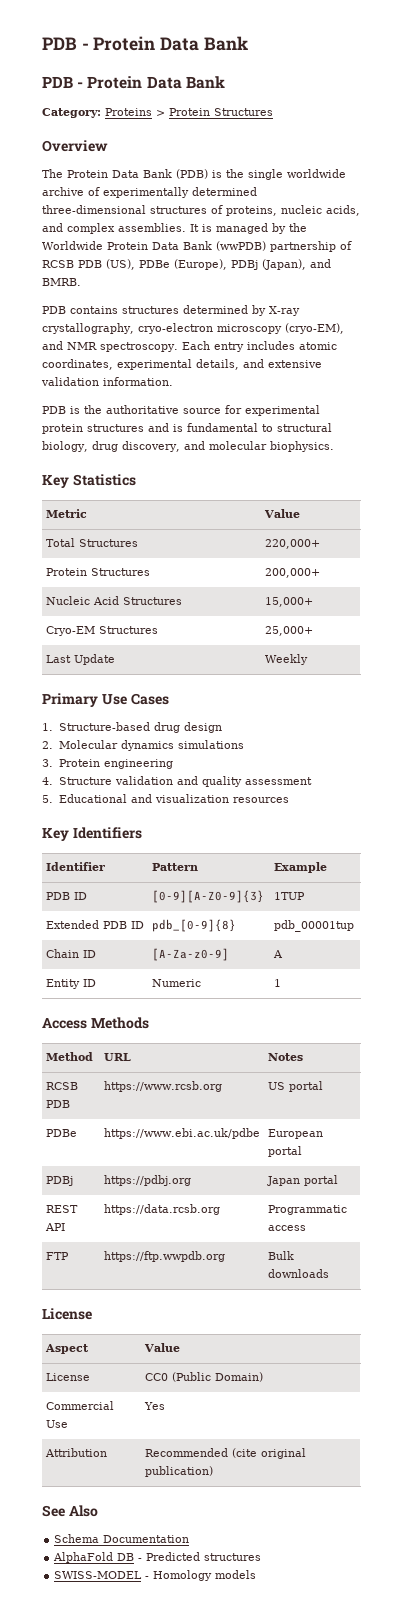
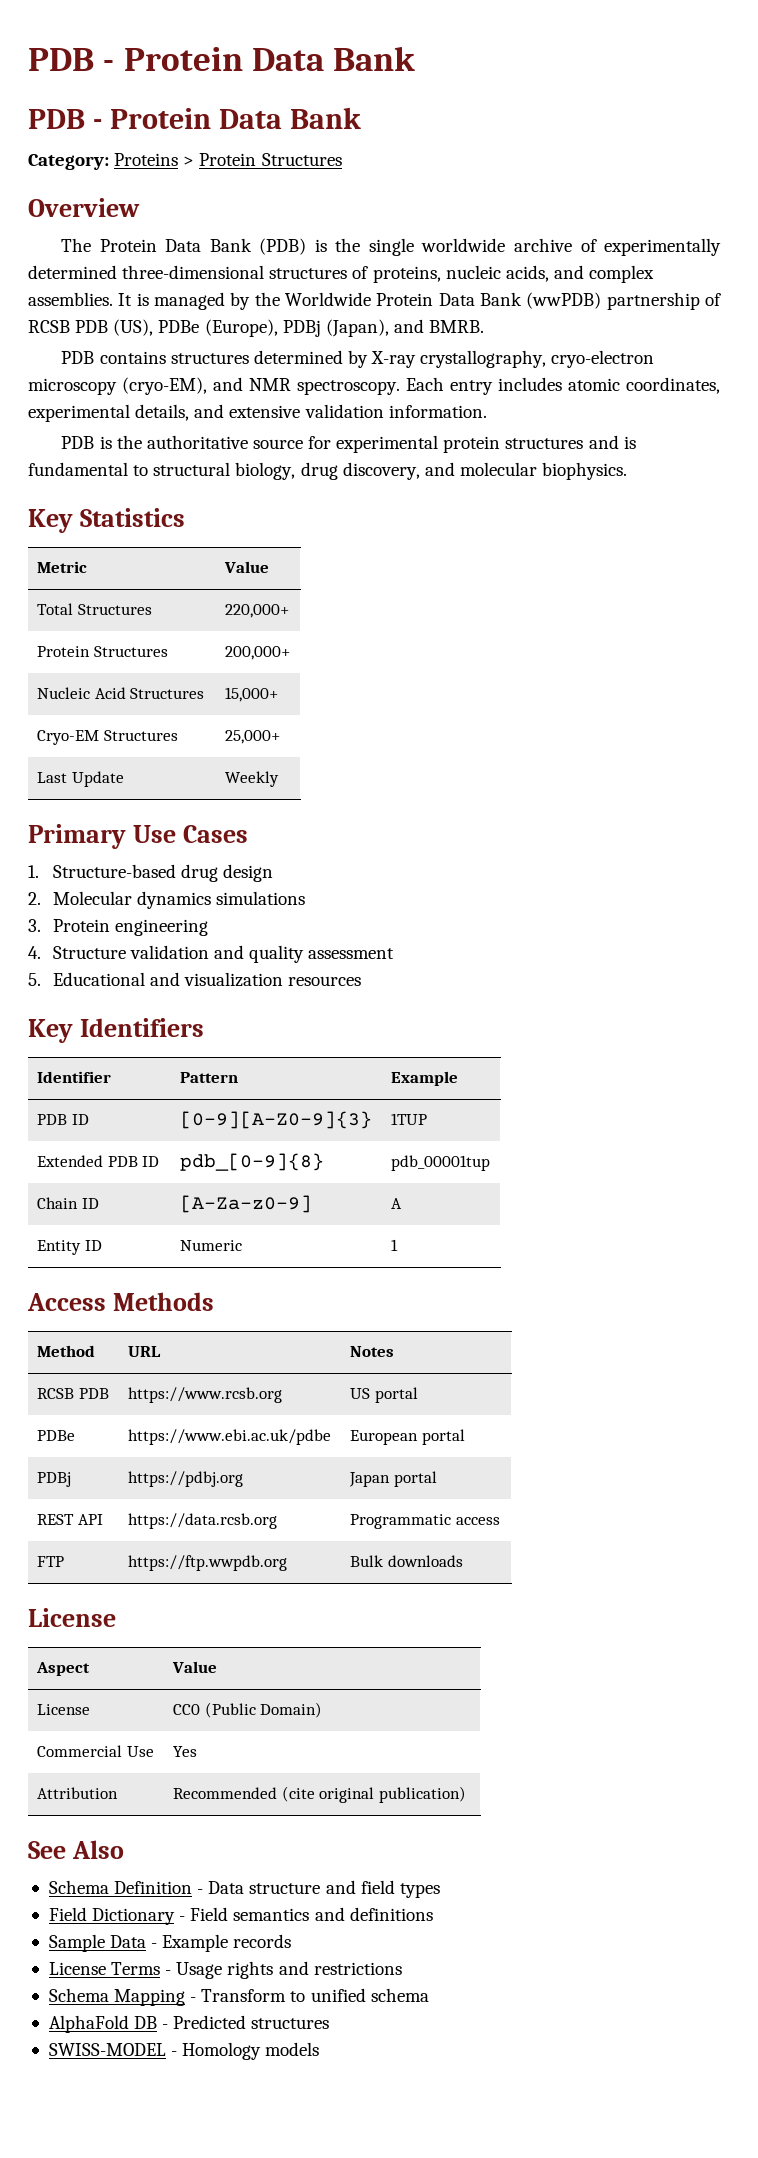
[103,1535,190,1543] Documentation -> [114,1880,440,1898] [48,1907,433,1925] [48,1934,292,1952] [48,1961,402,1979] [48,1988,429,2006] Definition - Data structure and field types // Field Dictionary - Field semantics and definitions // Sample Data - Example records // License Terms - Usage rights and restrictions // Schema Mapping - Transform to unified schema

